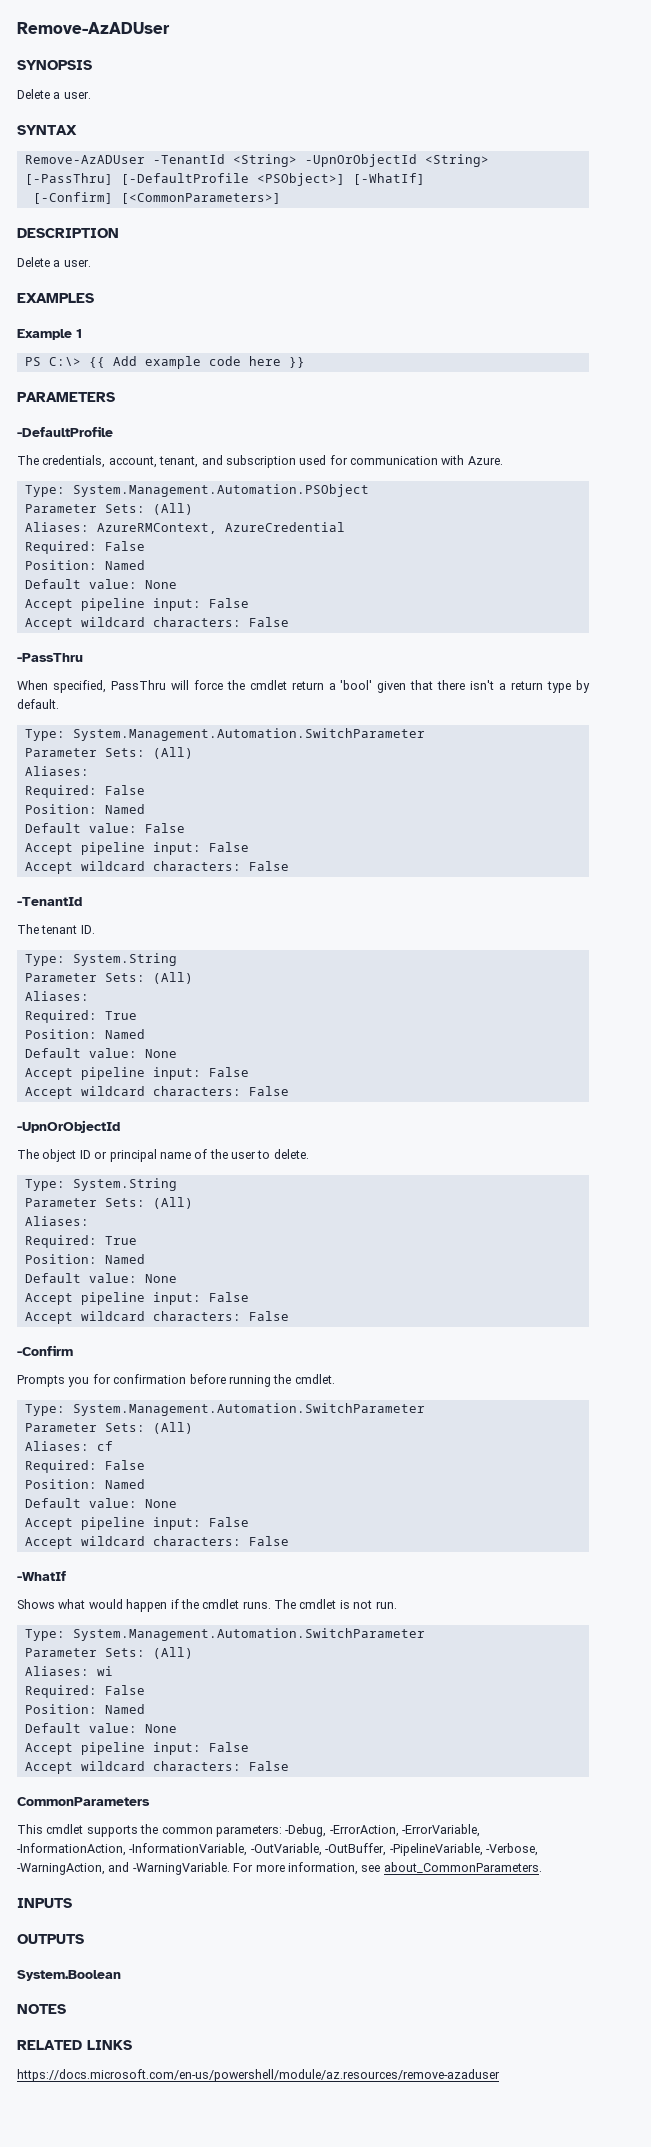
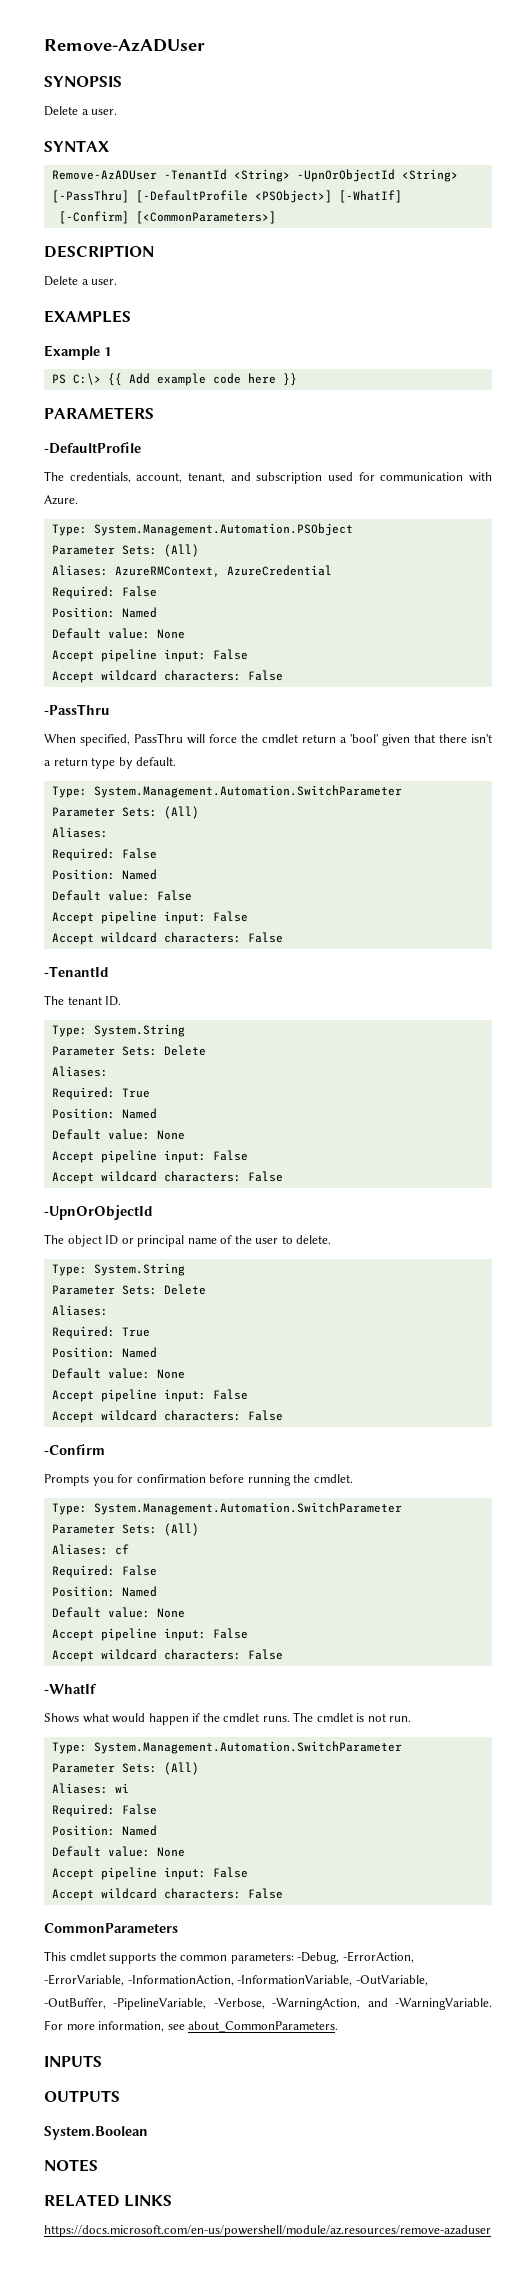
[152,972,193,984] (All) -> [163,1045,206,1056] Delete
[152,1197,193,1209] (All) -> [163,1284,206,1295] Delete

